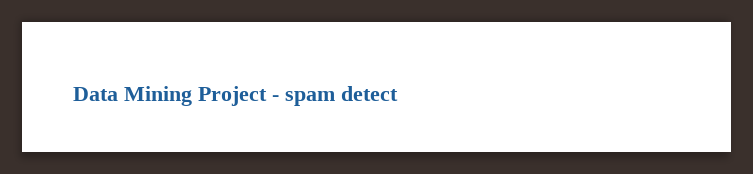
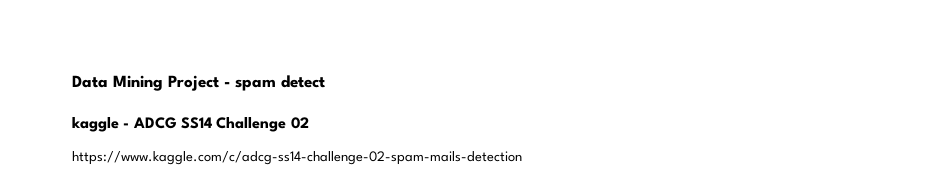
(398, 93) none -> [72,117,309,132] [72,151,522,165] // kaggle - ADCG SS14 Challenge 02 // https://www.kaggle.com/c/adcg-ss14-challenge-02-spam-mails-detection

